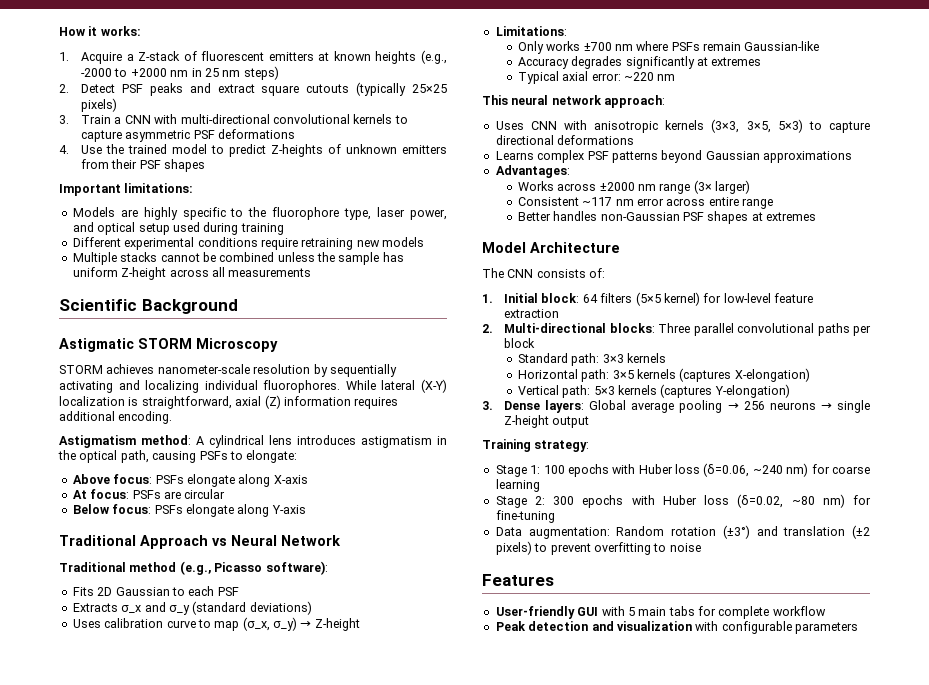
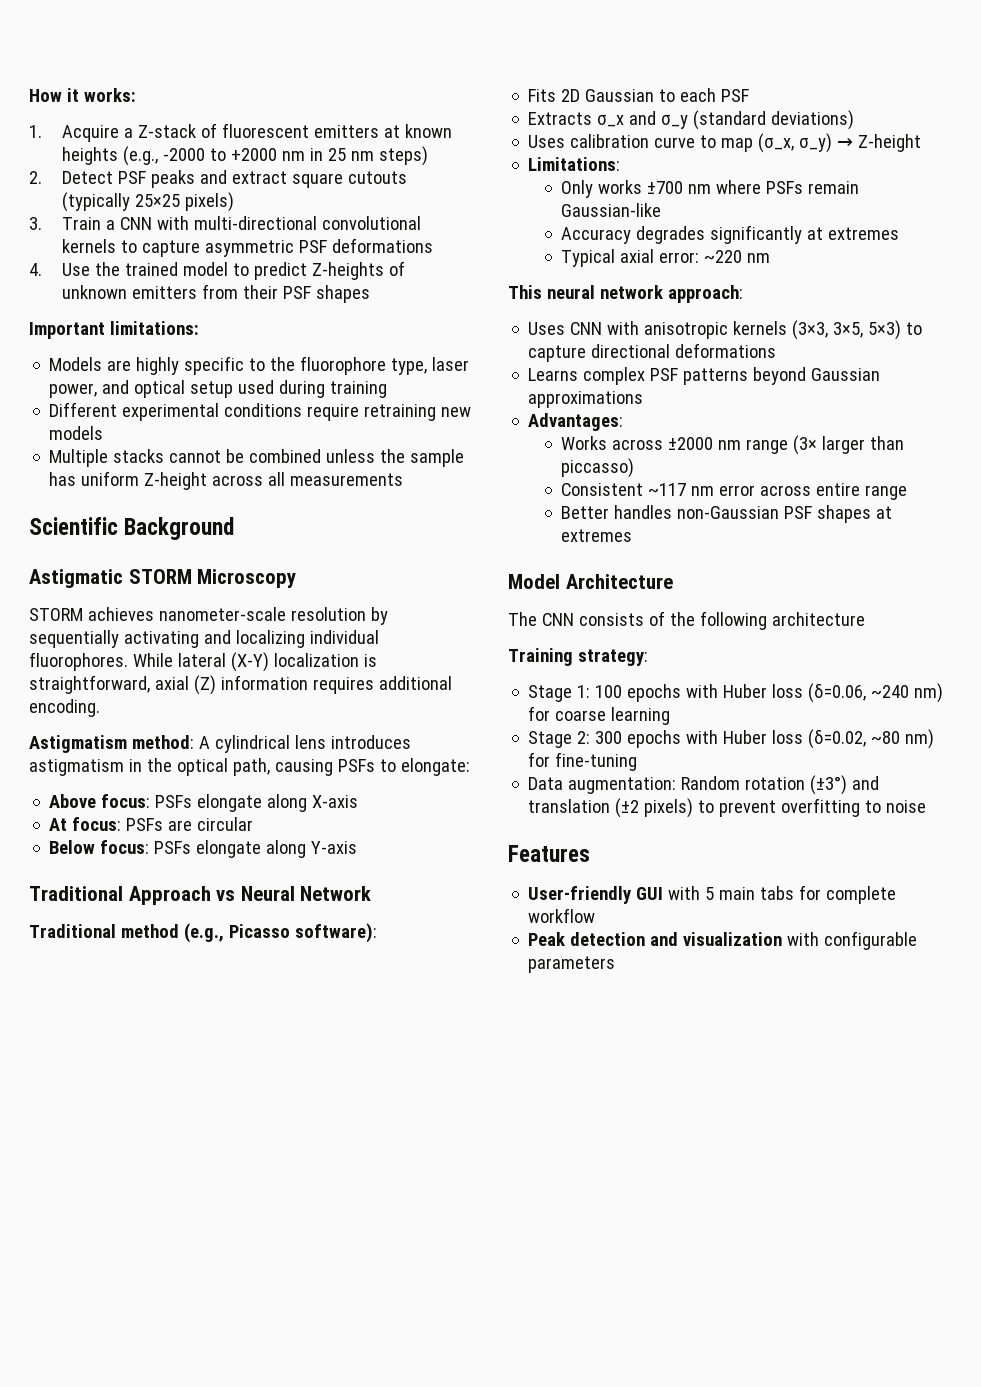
[715,180,751,194] larger) -> [822,436,905,454] [561,458,635,478] larger than piccasso)
[589,268,606,278] [482,292,814,306] [504,309,560,318] [482,323,871,336] [504,338,536,348] [517,353,666,366] [517,368,810,382] [517,384,790,398] [482,400,870,413] [504,415,590,428] of: // 1. Initial block: 64 filters (5×5 kernel) for low-level feature extraction // 2. Multi-directional blocks: Three parallel convolutional paths per block // Standard path: 3×3 kernels // Horizontal path: 3×5 kernels (captures X-elongation) // Vertical path: 5×3 kernels (captures Y-elongation) // 3. Dense layers: Global average pooling → 256 neurons → single Z-height output -> [648,611,865,630] of the following architecture

